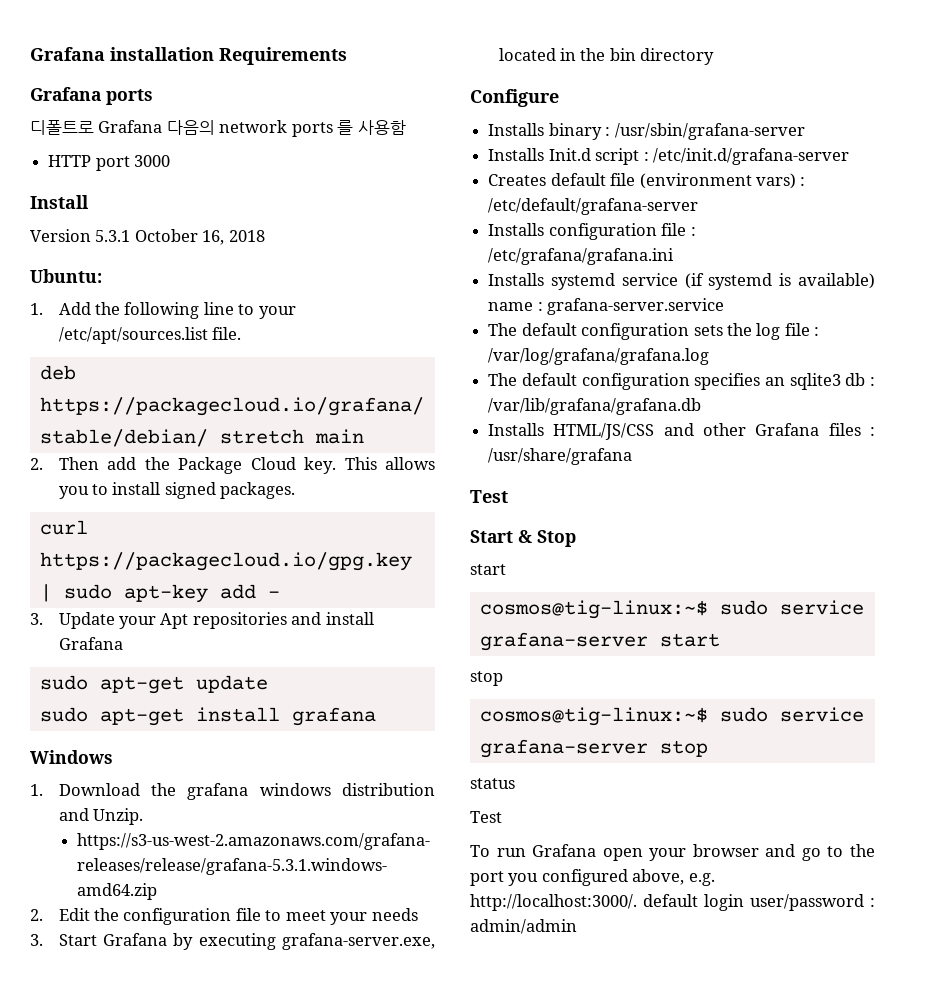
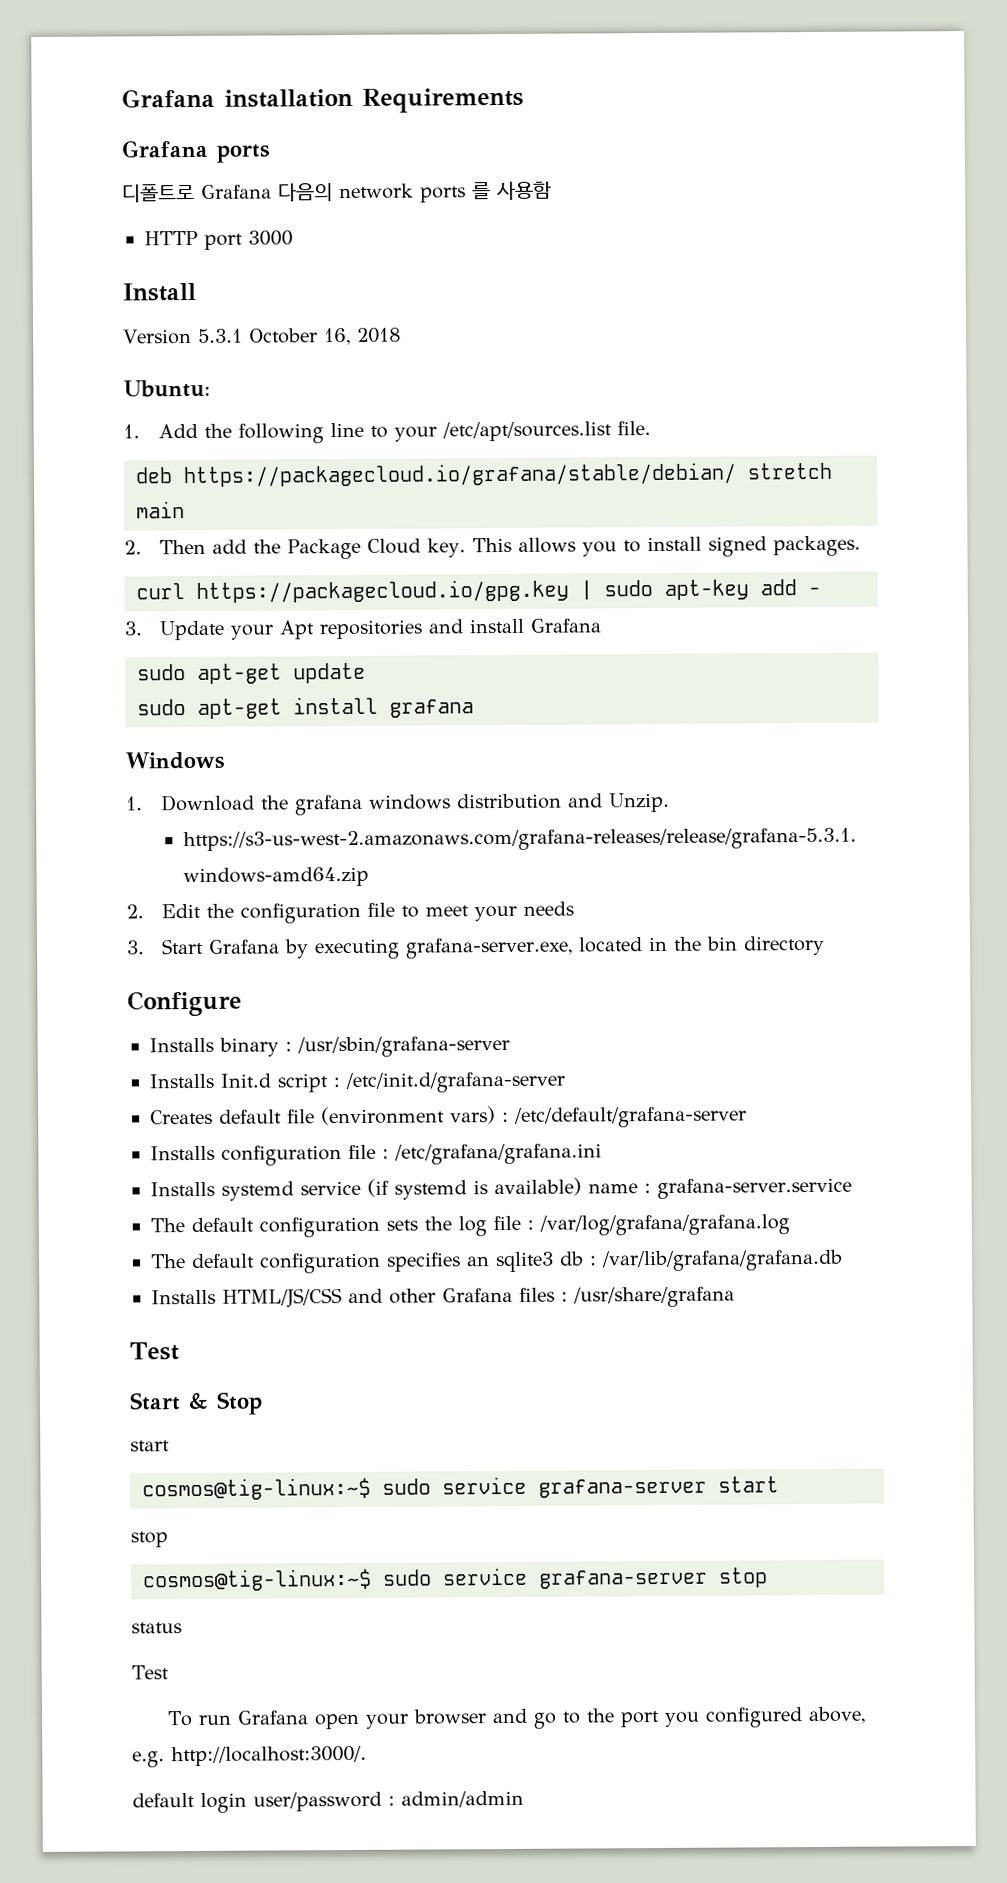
(637, 902) none -> (367, 1756) //

